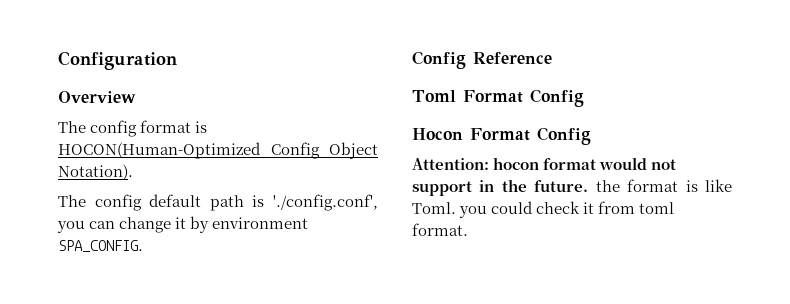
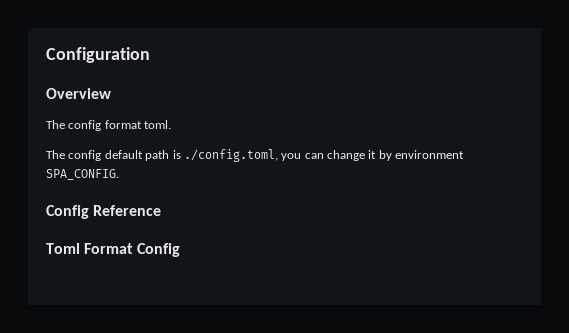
[195,121,208,133] [58,142,378,159] [58,164,133,180] is HOCON(Human-Optimized Config Object Notation). -> [144,120,172,129] toml.
[273,194,378,211] './config.conf', -> [183,149,278,162] ./config.toml,
[412,127,591,145] [412,157,677,170] [412,179,732,196] [412,201,675,218] [412,223,468,236] // Hocon Format Config // Attention: hocon format would not support in the future. the format is like Toml. you could check it from toml format. -> (181, 250) none

